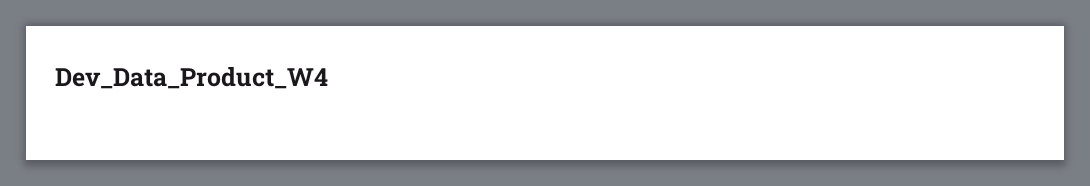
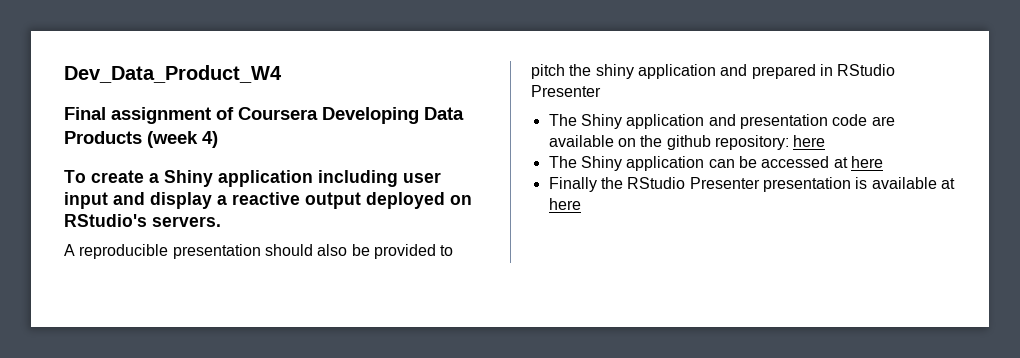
(328, 77) none -> [64,107,464,124] [64,131,218,148] [64,170,441,187] [64,192,472,209] [64,214,221,227] [64,244,454,259] [531,64,896,79] [531,85,601,97] [548,114,895,129] [548,135,826,150] [548,156,883,171] [548,177,955,192] [548,198,581,210] // Final assignment of Coursera Developing Data Products (week 4) // To create a Shiny application including user input and display a reactive output deployed on RStudio's servers. // A reproducible presentation should also be provided to pitch the shiny application and prepared in RStudio Presenter // The Shiny application and presentation code are available on the github repository: here // The Shiny application can be accessed at here // Finally the RStudio Presenter presentation is available at here

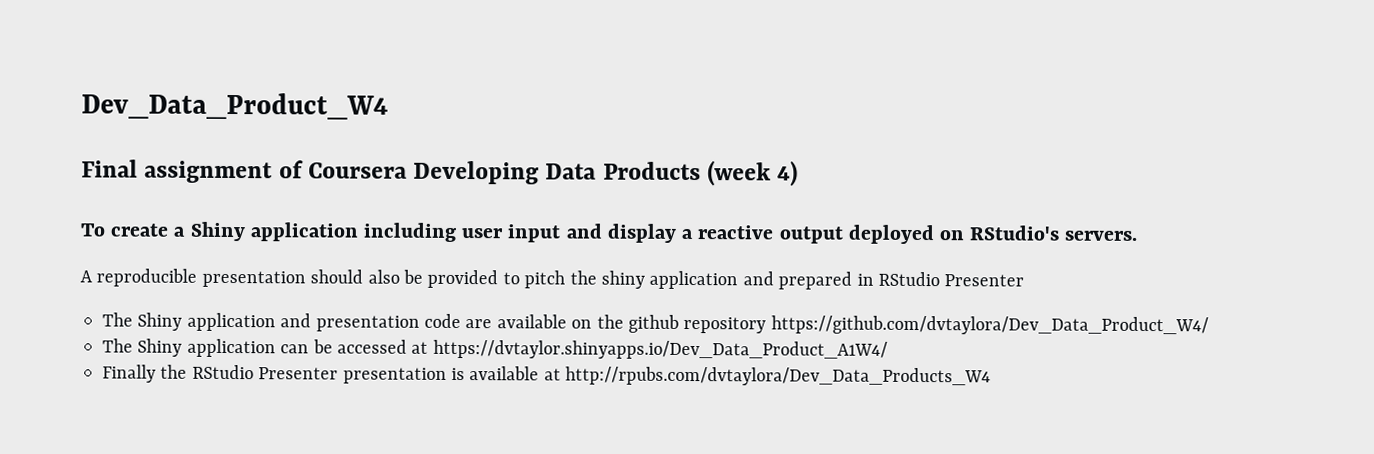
[714,135,826,150] repository: here -> [683,315,1209,336] repository https://github.com/dvtaylora/Dev_Data_Product_W4/
[850,156,883,168] here -> [432,339,888,360] https://dvtaylor.shinyapps.io/Dev_Data_Product_A1W4/
[548,198,581,210] here -> [565,366,992,387] http://rpubs.com/dvtaylora/Dev_Data_Products_W4

